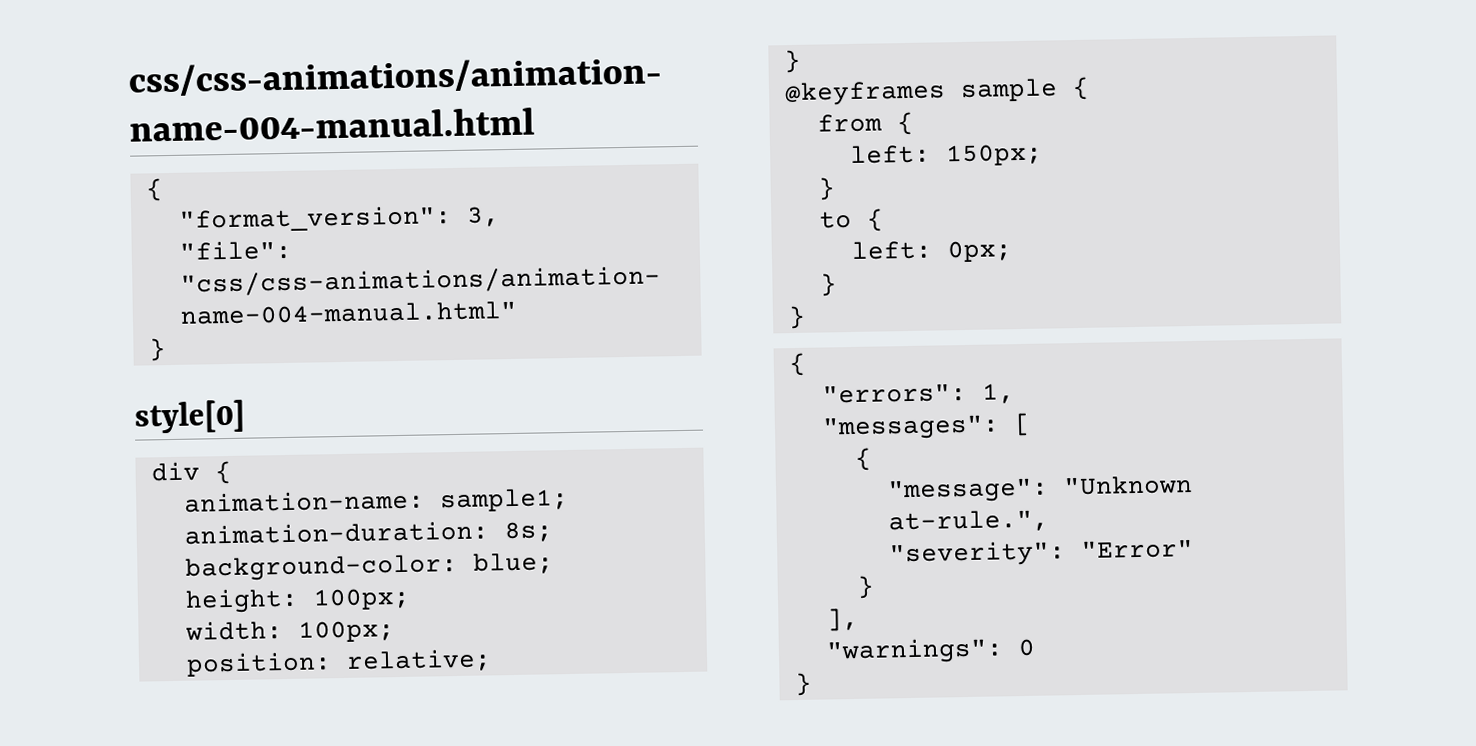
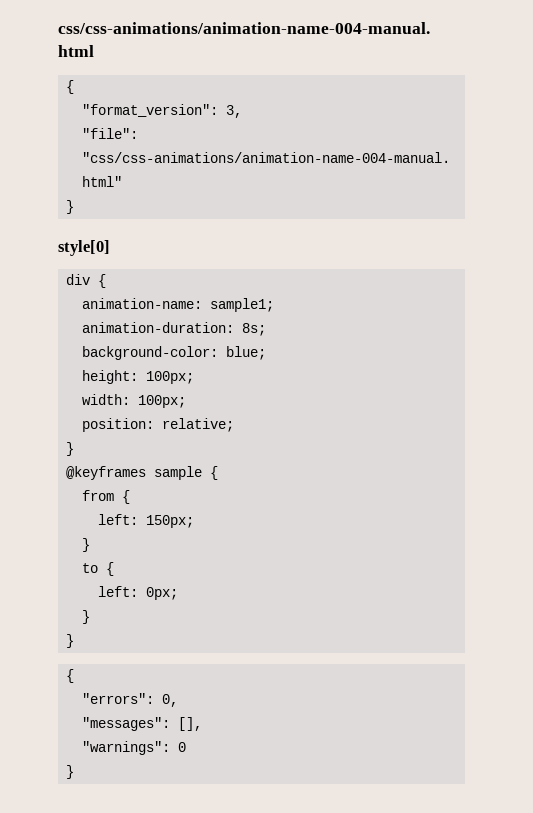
[981,383,1015,404] 1, -> [162,694,179,707] 0,
[1013,412,1032,437] [854,447,872,471] [886,475,1193,504] [887,509,1049,534] [888,539,1194,568] [856,575,874,599] [825,607,859,632] [ // { // "message": "Unknown at-rule.", // "severity": "Error" // } // ], -> [178,717,203,731] [],

